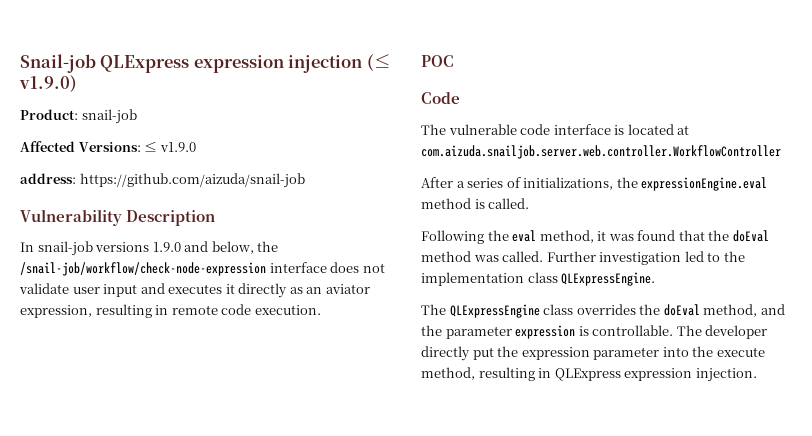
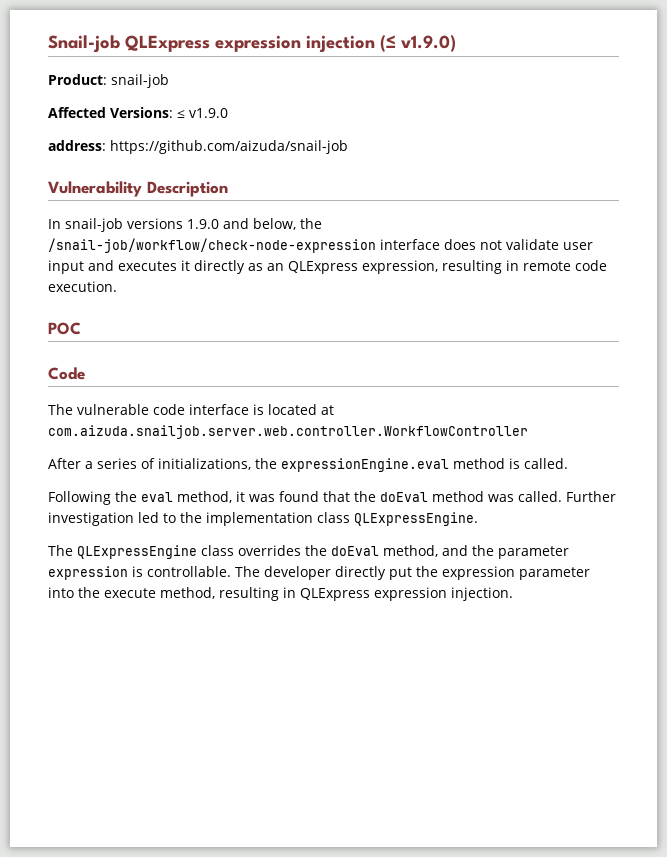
[325,284,370,294] aviator -> [288,261,358,274] QLExpress

